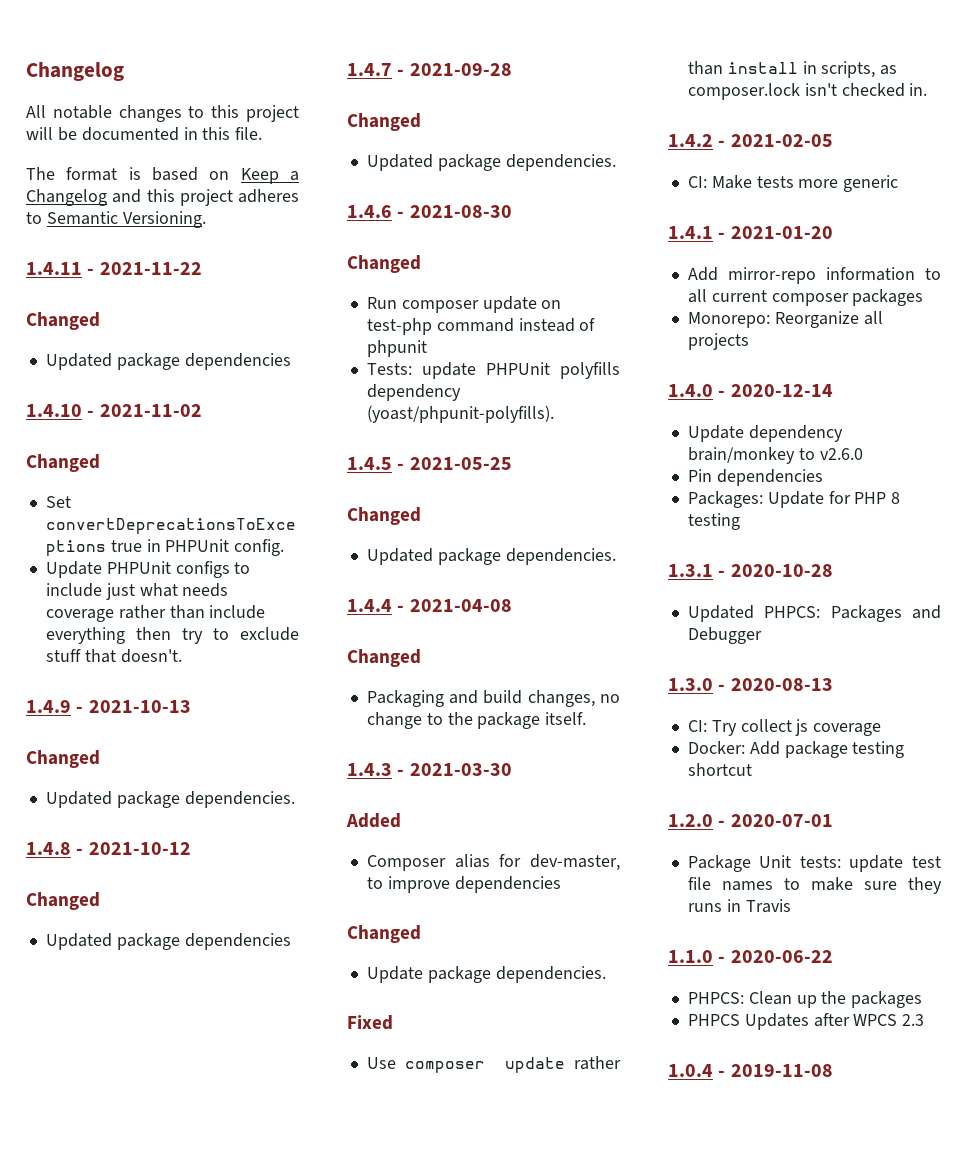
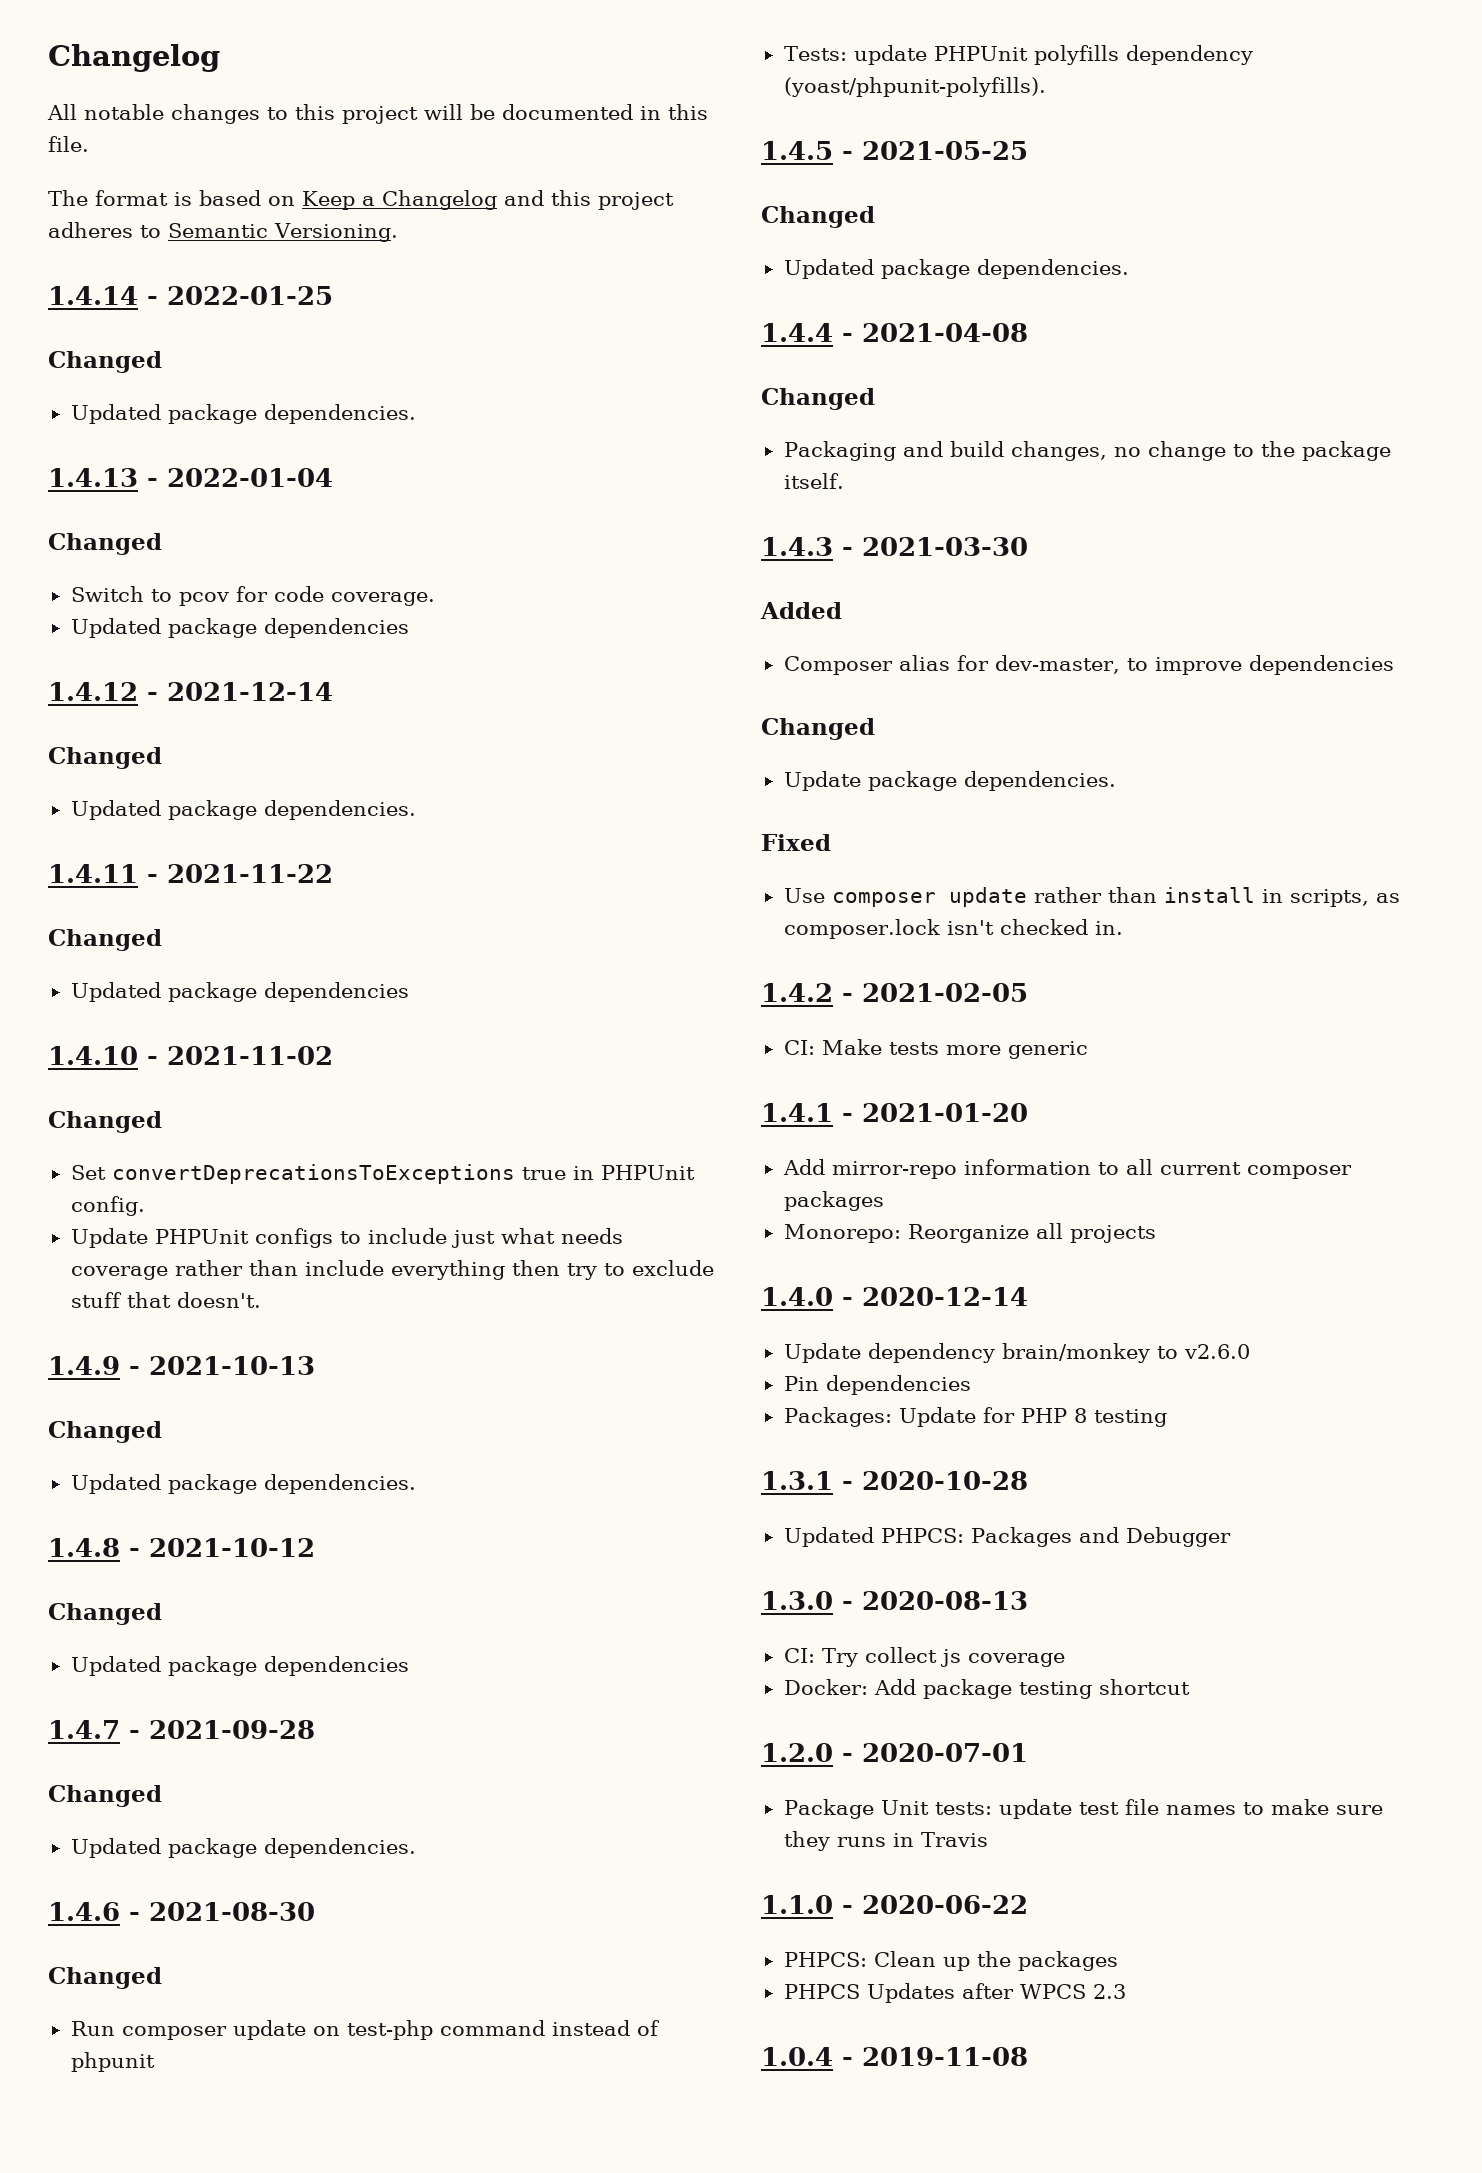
(206, 219) none -> [48,286,333,305] [48,351,162,373] [70,404,416,424] [48,468,333,487] [48,533,162,555] [70,586,435,606] [70,618,409,638] [48,682,333,701] [48,747,162,769] [70,800,416,820] // 1.4.14 - 2022-01-25 // Changed // Updated package dependencies. // 1.4.13 - 2022-01-04 // Changed // Switch to pcov for code coverage. // Updated package dependencies // 1.4.12 - 2021-12-14 // Changed // Updated package dependencies.

